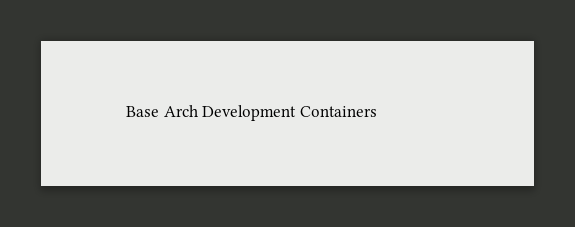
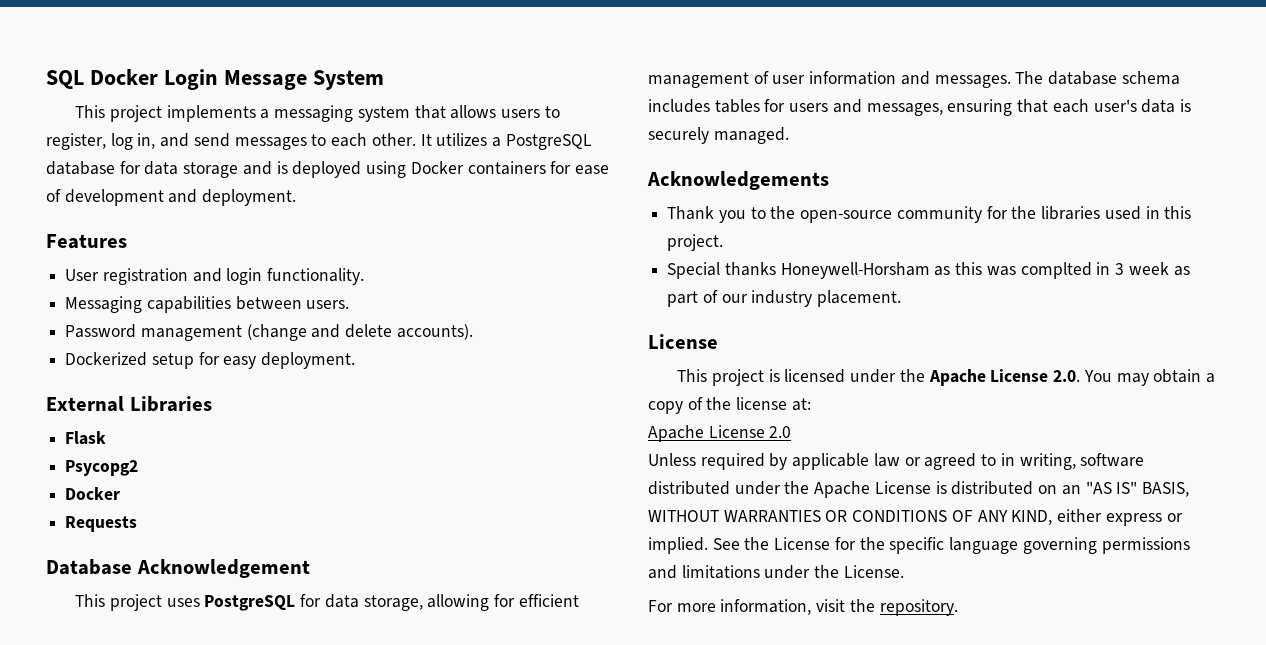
[126,105,377,121] Base Arch Development Containers -> [46,69,384,90] [75,105,560,122] [46,133,592,150] [46,161,609,178] [46,189,297,206] [46,234,127,249] [65,268,365,285] [65,296,350,313] [65,324,473,341] [65,352,356,369] [46,396,212,412] [65,431,107,445] [65,460,139,476] [65,487,121,500] [65,516,138,532] [46,559,310,578] [75,594,579,611] [648,71,1180,88] [648,99,1191,116] [648,127,789,144] [647,171,829,190] [667,206,1192,223] [667,234,724,251] [667,262,1190,279] [667,290,902,307] [648,334,718,349] [677,369,1216,386] [648,397,811,414] [648,425,792,442] [648,453,1145,470] [648,481,1189,498] [648,509,1183,526] [648,537,1190,554] [648,565,904,579] [648,599,958,616] SQL Docker Login Message System // This project implements a messaging system that allows users to register, log in, and send messages to each other. It utilizes a PostgreSQL database for data storage and is deployed using Docker containers for ease of development and deployment. // Features // User registration and login functionality. // Messaging capabilities between users. // Password management (change and delete accounts). // Dockerized setup for easy deployment. // External Libraries // Flask // Psycopg2 // Docker // Requests // Database Acknowledgement // This project uses PostgreSQL for data storage, allowing for efficient management of user information and messages. The database schema includes tables for users and messages, ensuring that each user's data is securely managed. // Acknowledgements // Thank you to the open-source community for the libraries used in this project. // Special thanks Honeywell-Horsham as this was complted in 3 week as part of our industry placement. // License // This project is licensed under the Apache License 2.0. You may obtain a copy of the license at: // Apache License 2.0 // Unless required by applicable law or agreed to in writing, software distributed under the Apache License is distributed on an "AS IS" BASIS, WITHOUT WARRANTIES OR CONDITIONS OF ANY KIND, either express or implied. See the License for the specific language governing permissions and limitations under the License. // For more information, visit the repository.

